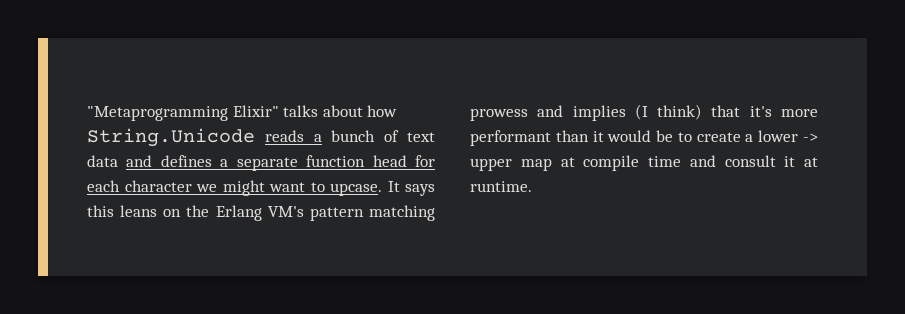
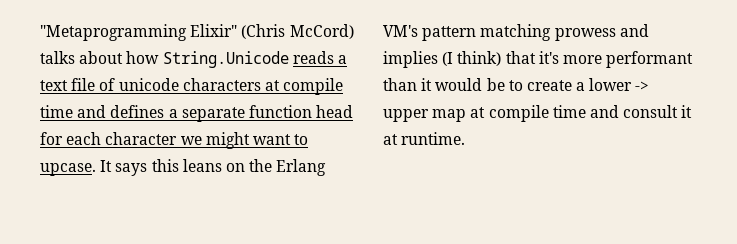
(279, 111) none -> [241,24,354,39] (Chris McCord)
[331,130,436,142] [87,155,118,167] bunch of text data -> [40,78,344,95] [40,105,73,118] text file of unicode characters at compile time

